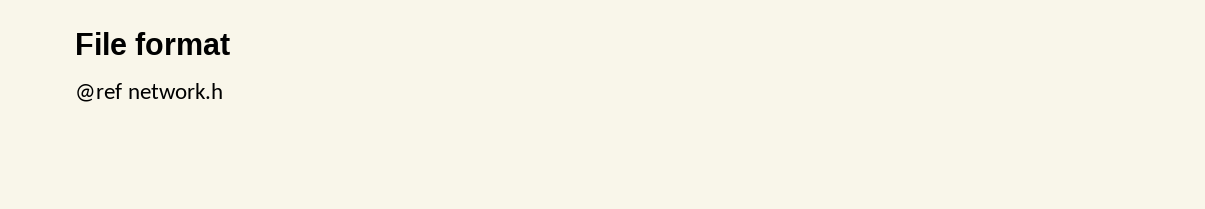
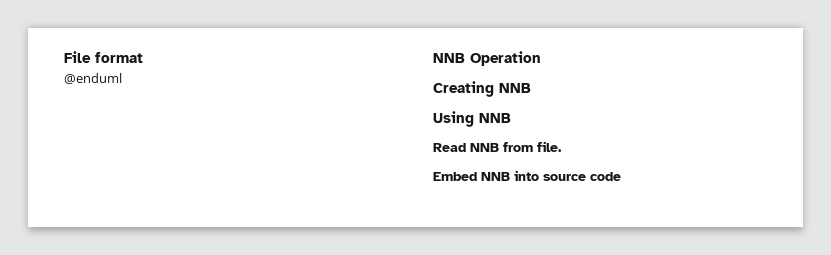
[75,83,224,102] @ref network.h -> [64,73,122,84] [433,51,541,66] [433,81,531,97] [433,111,511,127] [433,141,562,152] [433,170,621,181] @enduml // NNB Operation // Creating NNB // Using NNB // Read NNB from file. // Embed NNB into source code

